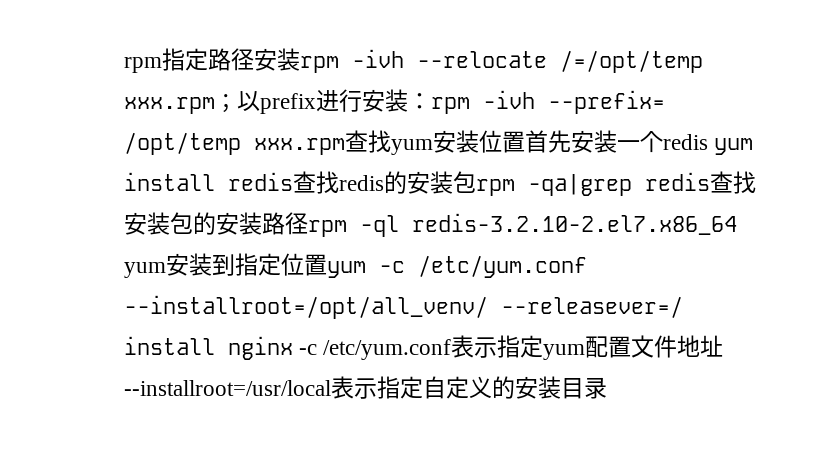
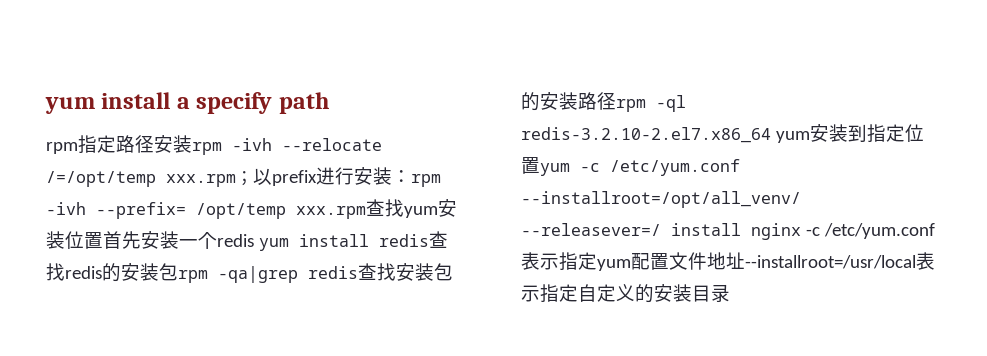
(124, 65) none -> [45,92,329,114] yum install a specify path //

